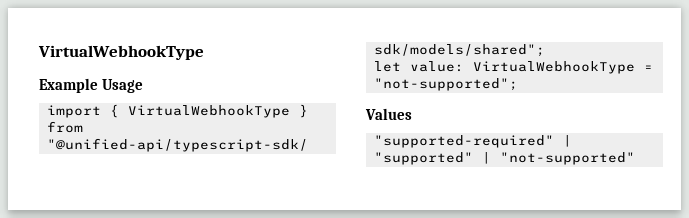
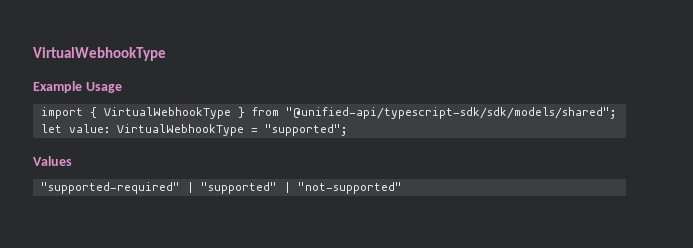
[373,78,518,91] "not-supported"; -> [264,124,347,136] "supported";

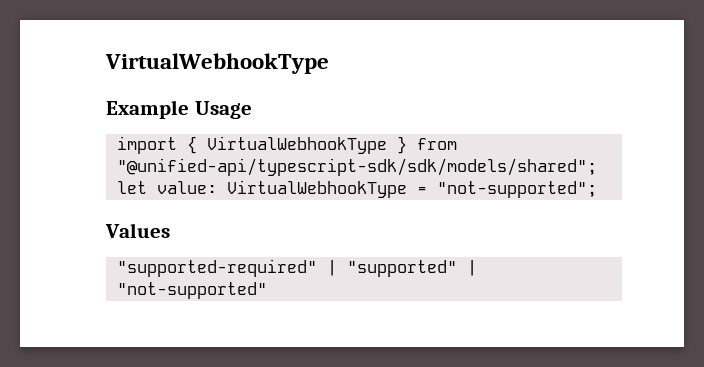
[264,124,347,136] "supported"; -> [436,181,597,198] "not-supported";

